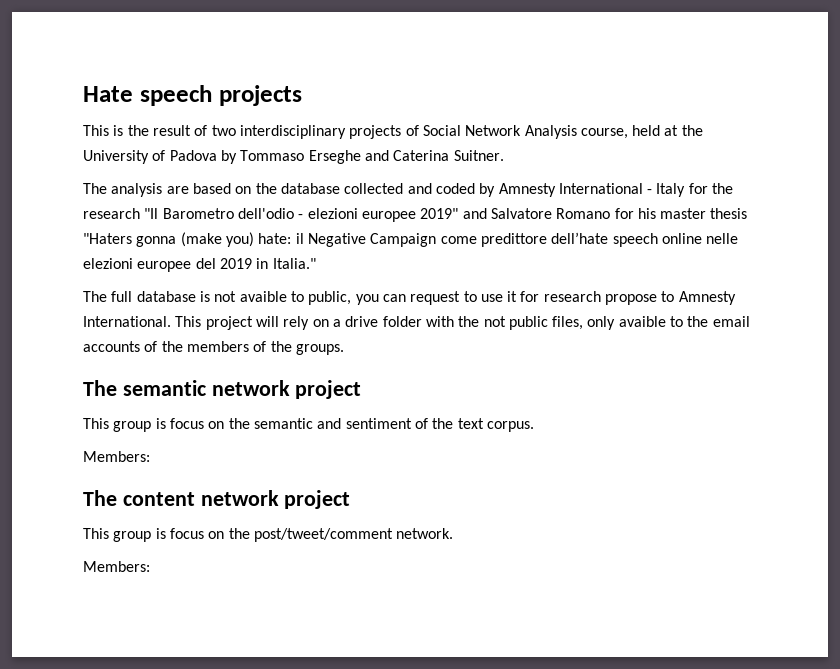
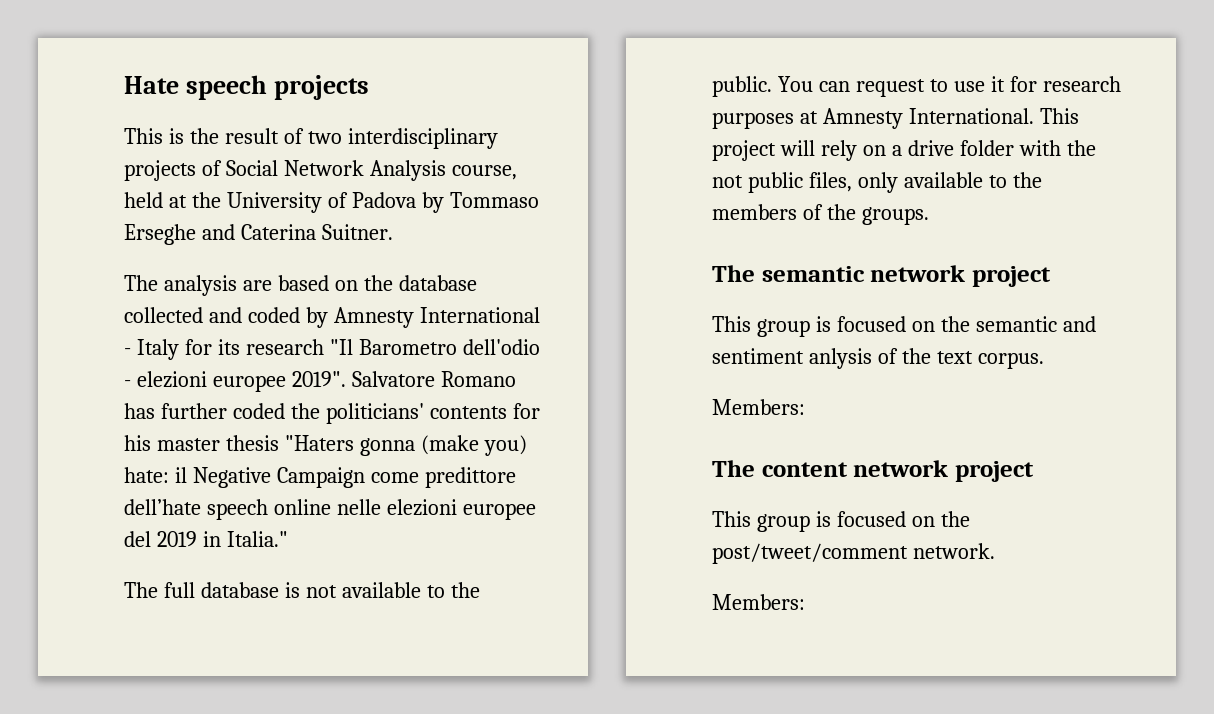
[712,183,734,194] the -> [217,339,240,355] its
[420,208,611,219] 2019" and Salvatore Romano -> [291,371,516,387] [124,403,507,424] 2019". Salvatore Romano has further coded the politicians' contents
[239,291,379,305] avaible to public, you -> [341,582,480,598] [712,76,813,97] available to the public. You
[605,291,675,305] propose to -> [712,111,818,129] purposes at
[618,316,750,327] [83,341,183,352] avaible to the email accounts of the -> [903,172,1042,188] available to the
[169,418,204,429] focus -> [836,316,906,332] focused
(412, 423) none -> [808,348,872,369] anlysis
[169,528,204,539] focus -> [836,511,906,527] focused

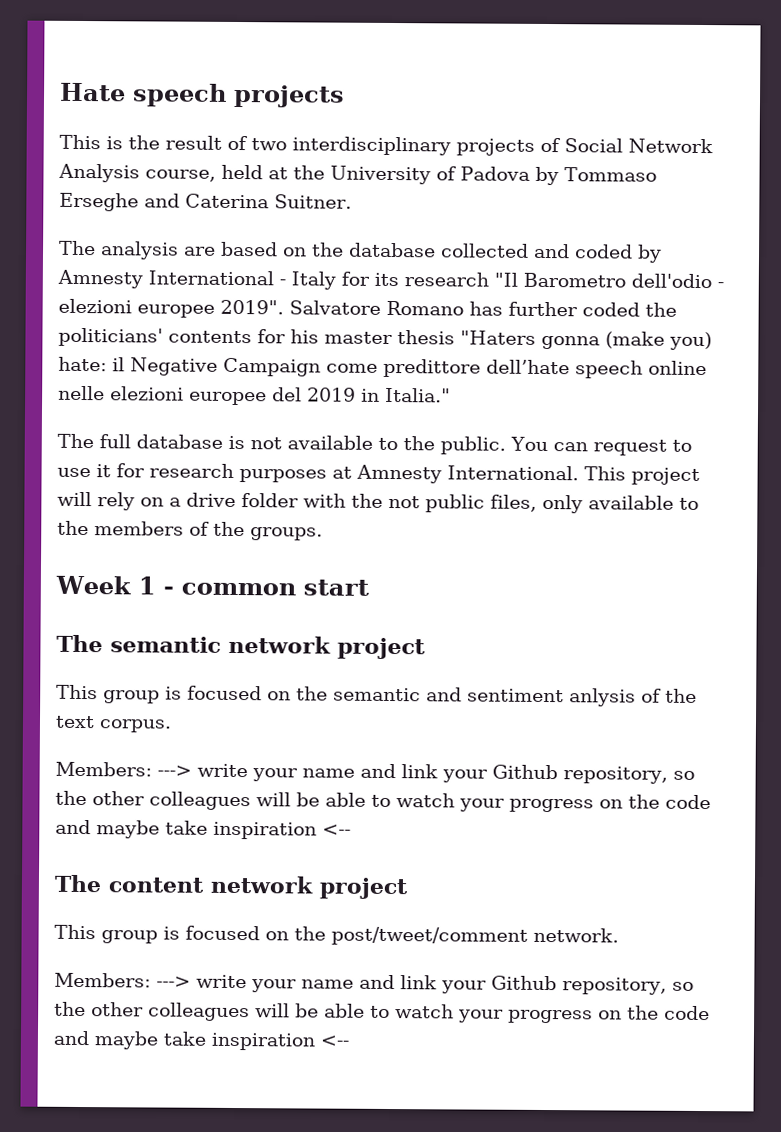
(929, 216) none -> [55,575,369,596] // Week 1 - common start
(805, 407) none -> [157,763,695,784] [55,790,711,813] [55,819,351,840] ---> write your name and link your Github repository, so the other colleagues will be able to watch your progress on the code and maybe take inspiration <--
(805, 602) none -> [156,974,694,995] [54,1001,710,1024] [53,1030,349,1051] ---> write your name and link your Github repository, so the other colleagues will be able to watch your progress on the code and maybe take inspiration <--

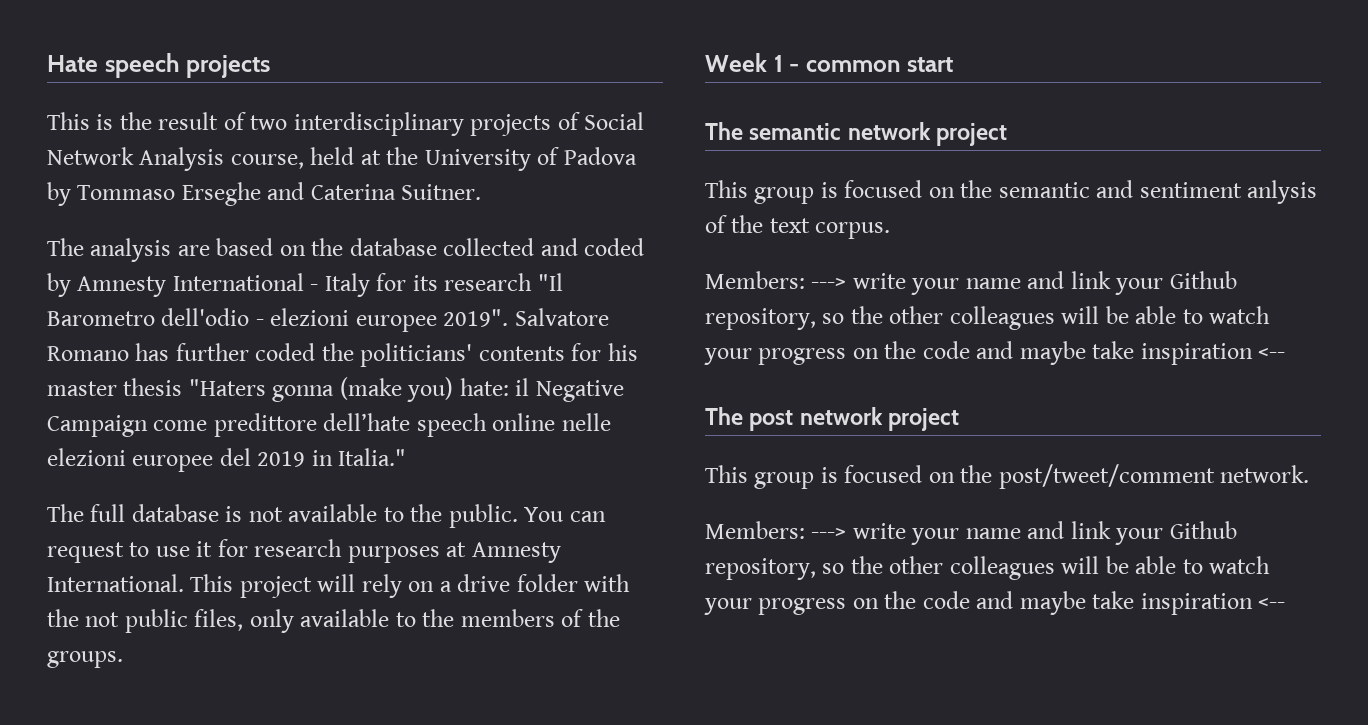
[108,877,204,893] content -> [749,410,794,431] post

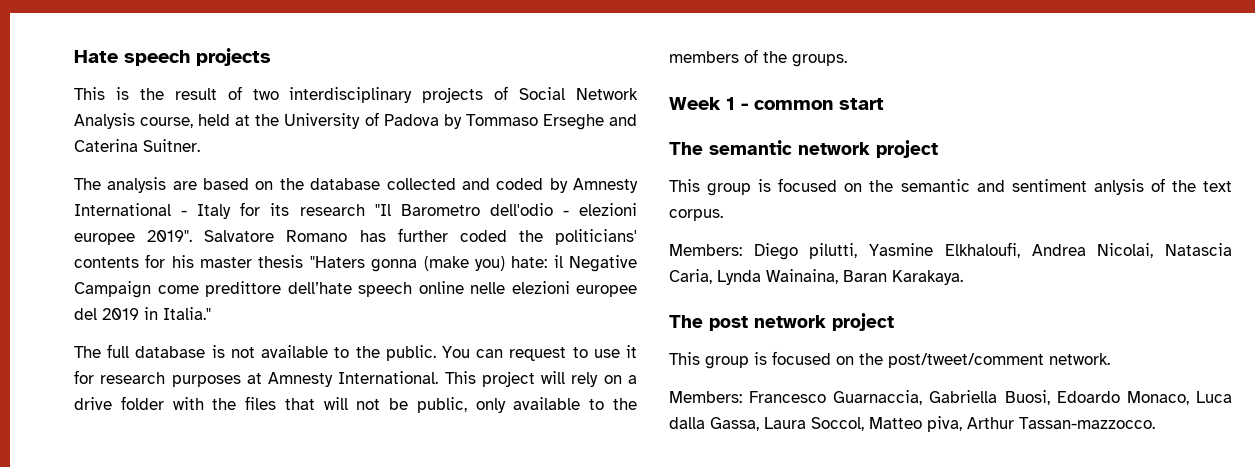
[85,609,244,633] not public files, -> [245,396,467,413] files that will not be public,
[811,271,1237,295] [705,306,1271,330] [704,341,1286,365] ---> write your name and link your Github repository, so the other colleagues will be able to watch your progress on the code and maybe take inspiration <-- -> [753,242,1232,260] [669,269,963,285] Diego pilutti, Yasmine Elkhaloufi, Andrea Nicolai, Natascia Caria, Lynda Wainaina, Baran Karakaya.
[811,521,1237,545] [705,556,1271,580] [704,591,1286,615] ---> write your name and link your Github repository, so the other colleagues will be able to watch your progress on the code and maybe take inspiration <-- -> [749,390,1232,405] [669,416,1155,432] Francesco Guarnaccia, Gabriella Buosi, Edoardo Monaco, Luca dalla Gassa, Laura Soccol, Matteo piva, Arthur Tassan-mazzocco.

